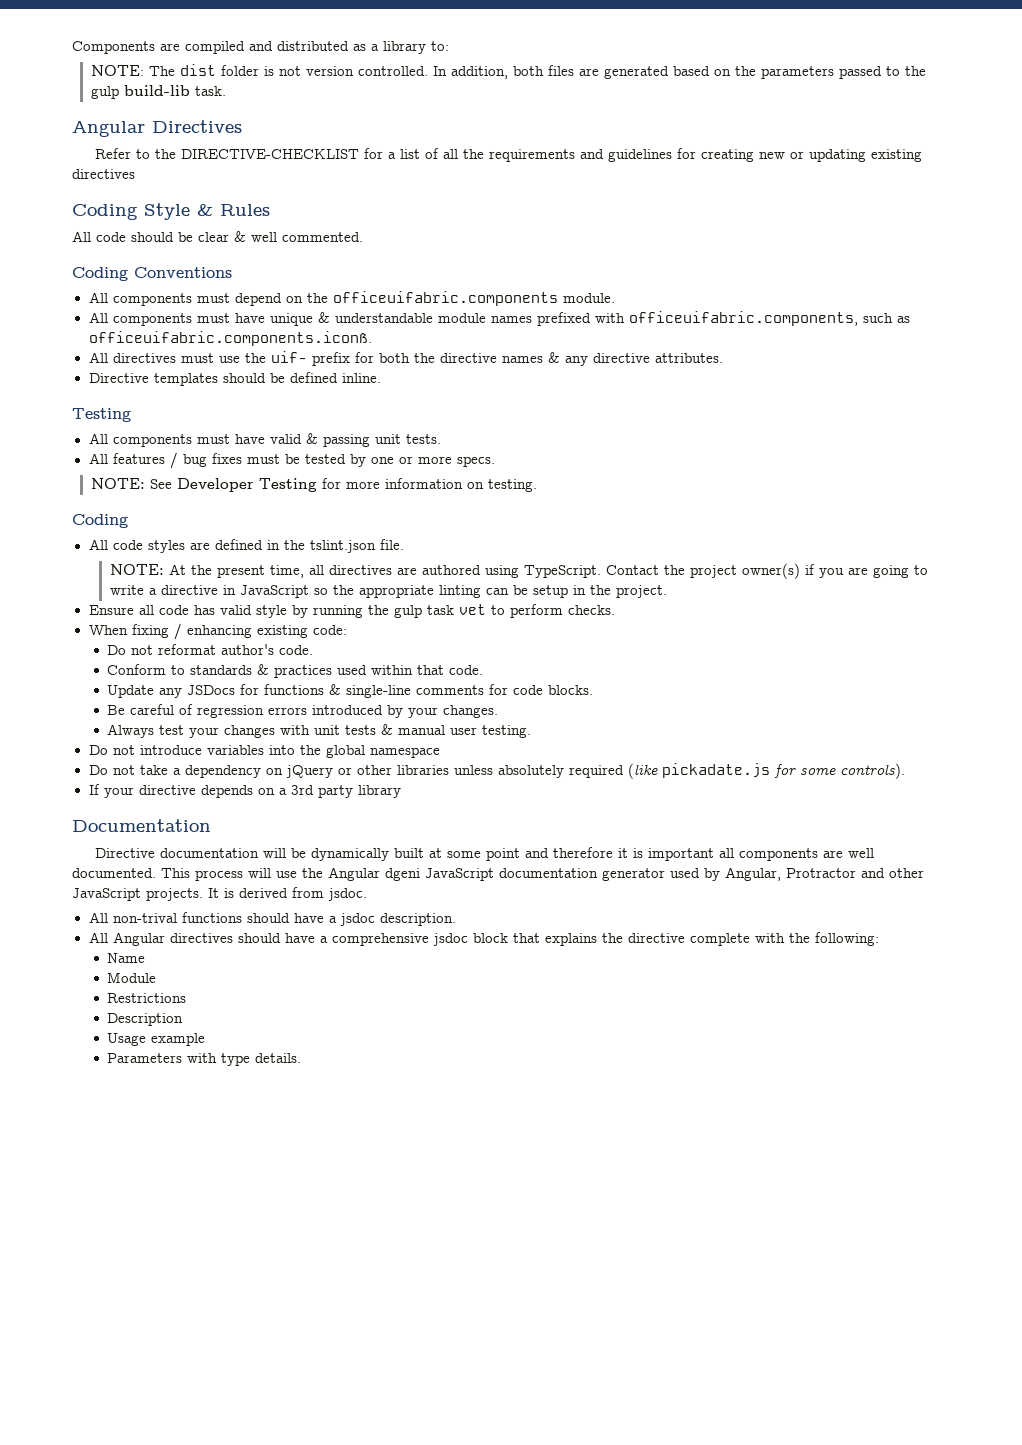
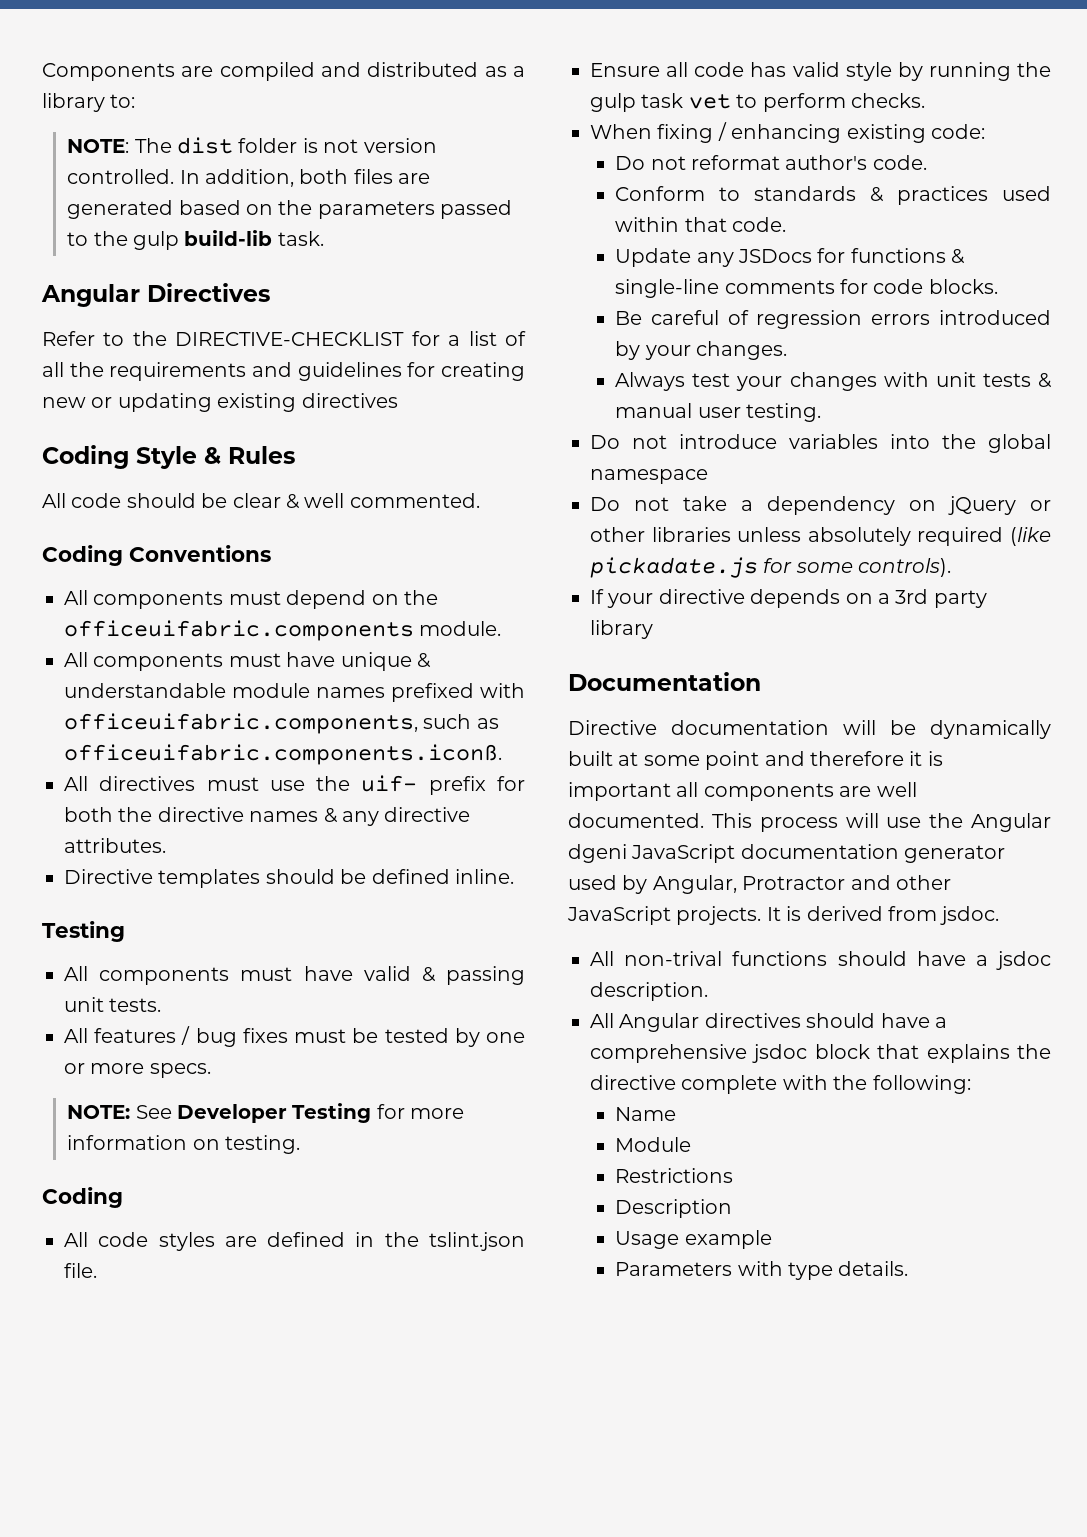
[109,563,928,579] [109,585,667,598] // NOTE: At the present time, all directives are authored using TypeScript. Contact the project owner(s) if you are going to write a directive in JavaScript so the appropriate linting can be setup in the project. -> (97, 1270) none

